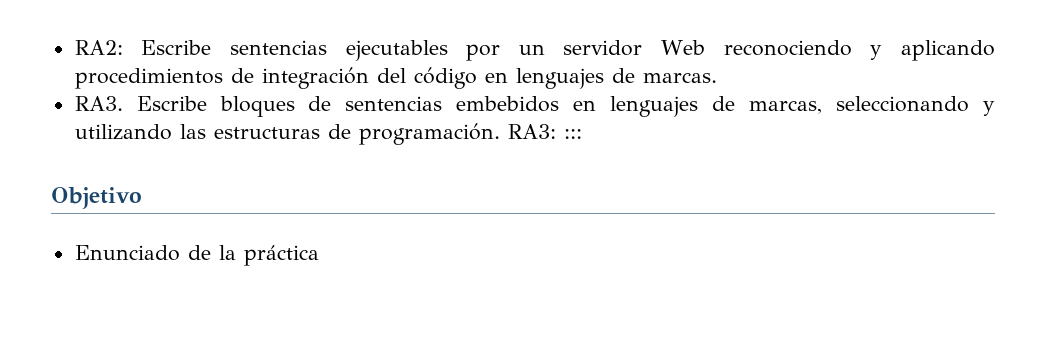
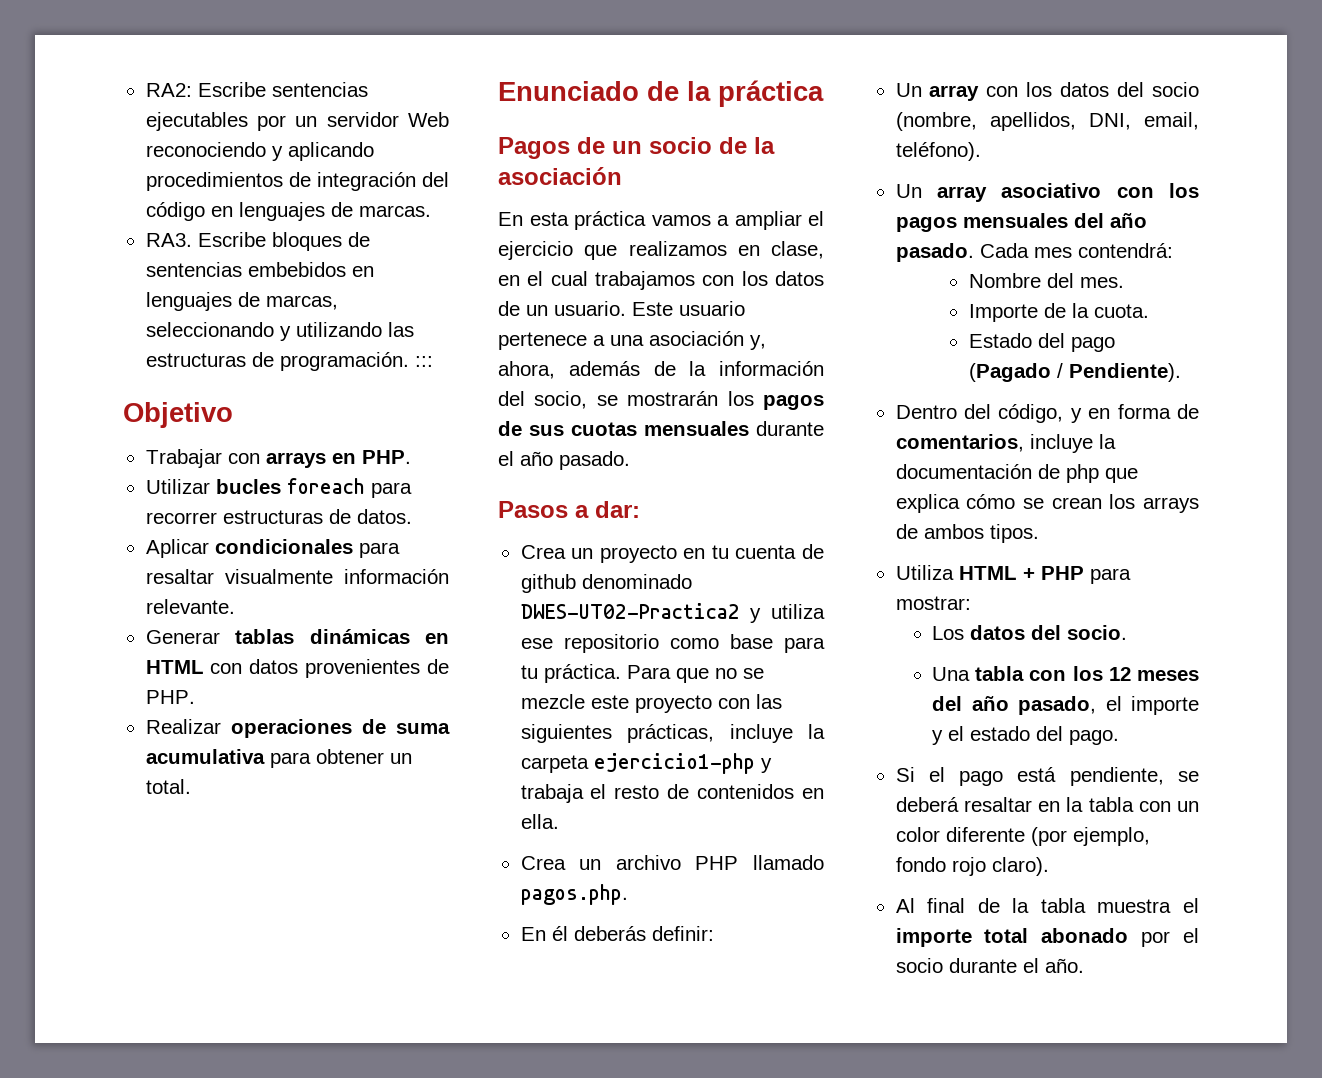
[507,124,556,139] RA3: -> (409, 361) none
[74,245,319,266] Enunciado de la práctica -> [145,449,411,468] [145,478,412,498] [145,509,412,524] [145,539,400,558] [145,569,449,584] [145,599,235,614] [145,629,449,644] [145,659,449,678] [145,690,195,704] [145,719,450,738] [145,749,412,768] [145,779,191,794] [498,80,824,107] [498,137,775,159] [498,167,622,185] [498,211,824,230] [498,241,824,260] [498,271,824,290] [498,301,745,316] [498,331,766,350] [498,361,824,379] [498,391,824,410] [498,421,824,436] [498,451,630,470] [498,501,640,518] [520,544,824,563] [520,574,692,593] [520,603,825,623] [520,634,825,653] [520,664,764,683] [520,694,782,713] [520,724,825,743] [520,753,772,774] [520,784,824,803] [520,814,559,829] [520,855,824,870] [520,884,628,905] [520,926,714,941] [895,82,1199,101] [895,112,1199,131] [895,142,981,161] [895,183,1199,202] [895,213,1147,232] [895,243,1173,262] [968,273,1124,288] [968,303,1149,322] [968,333,1115,352] [968,363,1181,382] [895,404,1199,423] [895,434,1116,453] [895,464,1138,483] [895,494,1199,513] [895,524,1039,543] [895,565,1131,584] [895,596,971,610] [932,625,1128,640] [932,666,1199,681] [932,696,1199,715] [932,726,1120,745] [895,767,1199,786] [895,797,1199,812] [895,827,1150,846] [895,857,1049,876] [895,898,1199,913] [895,928,1199,947] [895,958,1084,973] Trabajar con arrays en PHP. // Utilizar bucles foreach para recorrer estructuras de datos. // Aplicar condicionales para resaltar visualmente información relevante. // Generar tablas dinámicas en HTML con datos provenientes de PHP. // Realizar operaciones de suma acumulativa para obtener un total. // Enunciado de la práctica // Pagos de un socio de la asociación // En esta práctica vamos a ampliar el ejercicio que realizamos en clase, en el cual trabajamos con los datos de un usuario. Este usuario pertenece a una asociación y, ahora, además de la información del socio, se mostrarán los pagos de sus cuotas mensuales durante el año pasado. // Pasos a dar: // Crea un proyecto en tu cuenta de github denominado DWES-UT02-Practica2 y utiliza ese repositorio como base para tu práctica. Para que no se mezcle este proyecto con las siguientes prácticas, incluye la carpeta ejercicio1-php y trabaja el resto de contenidos en ella. // Crea un archivo PHP llamado pagos.php. // En él deberás definir: // Un array con los datos del socio (nombre, apellidos, DNI, email, teléfono). // Un array asociativo con los pagos mensuales del año pasado. Cada mes contendrá: // Nombre del mes. // Importe de la cuota. // Estado del pago (Pagado / Pendiente). // Dentro del código, y en forma de comentarios, incluye la documentación de php que explica cómo se crean los arrays de ambos tipos. // Utiliza HTML + PHP para mostrar: // Los datos del socio. // Una tabla con los 12 meses del año pasado, el importe y el estado del pago. // Si el pago está pendiente, se deberá resaltar en la tabla con un color diferente (por ejemplo, fondo rojo claro). // Al final de la tabla muestra el importe total abonado por el socio durante el año.

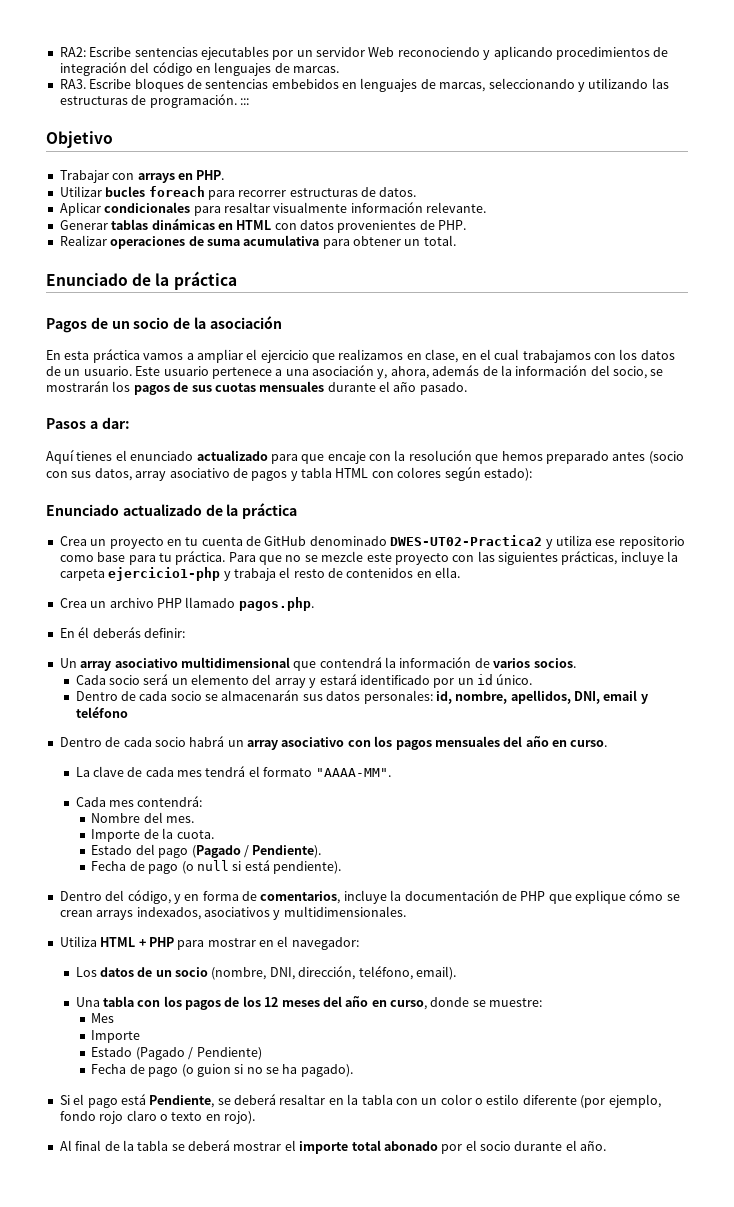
(640, 509) none -> [46,449,684,464] [46,466,532,481] [46,503,298,519] // Aquí tienes el enunciado actualizado para que encaje con la resolución que hemos preparado antes (socio con sus datos, array asociativo de pagos y tabla HTML con colores según estado): // Enunciado actualizado de la práctica
[520,574,576,593] github -> [264,536,307,546] GitHub
[986,82,1199,97] [895,112,1199,131] [895,142,981,161] [895,184,922,198] con los datos del socio (nombre, apellidos, DNI, email, teléfono). // Un -> [114,657,576,671] [75,673,533,688] [75,690,648,704] [75,706,128,718] [59,736,244,747] asociativo multidimensional que contendrá la información de varios socios. // Cada socio será un elemento del array y estará identificado por un id único. // Dentro de cada socio se almacenarán sus datos personales: id, nombre, apellidos, DNI, email y teléfono // Dentro de cada socio habrá un
[895,243,974,262] pasado. -> [552,740,608,747] [75,766,391,777] en curso. // La clave de cada mes tendrá el formato "AAAA-MM". //
(1181, 372) none -> [91,860,342,874] // Fecha de pago (o null si está pendiente).
[1065,464,1138,483] [895,494,1199,513] [895,524,1039,543] php que explica cómo se crean los arrays de ambos tipos. -> [520,890,680,904] [59,906,406,920] PHP que explique cómo se crean arrays indexados, asociativos y multidimensionales.
[895,596,971,610] [932,625,1128,640] mostrar: // Los datos del socio. -> [207,936,359,950] [75,966,456,980] mostrar en el navegador: // Los datos de un socio (nombre, DNI, dirección, teléfono, email).
(1103, 673) none -> [185,996,261,1010] pagos de los
[1018,696,1199,715] [932,726,1120,745] pasado, el importe y el estado del pago. -> [371,997,543,1010] [91,1013,115,1023] [91,1030,141,1043] [91,1047,262,1060] [91,1064,353,1077] en curso, donde se muestre: // Mes // Importe // Estado (Pagado / Pendiente) // Fecha de pago (o guion si no se ha pagado).
[1069,767,1164,786] pendiente, -> [149,1095,215,1108] Pendiente,
(940, 834) none -> [475,1094,520,1105] o estilo
[991,857,1049,876] claro). -> [126,1110,255,1124] claro o texto en rojo).
[1097,899,1172,913] muestra -> [171,1140,282,1151] se deberá mostrar

